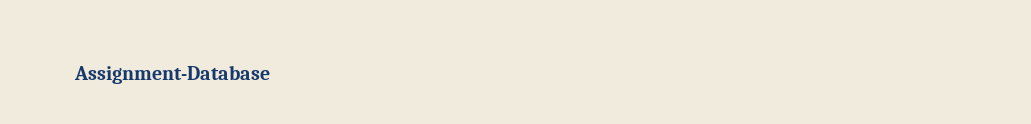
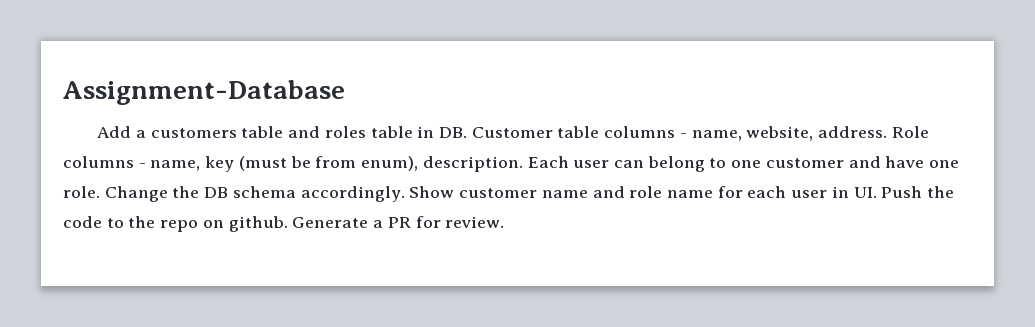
(270, 74) none -> [97,126,929,141] [63,156,960,172] [63,186,955,202] [63,216,505,232] // Add a customers table and roles table in DB. Customer table columns - name, website, address. Role columns - name, key (must be from enum), description. Each user can belong to one customer and have one role. Change the DB schema accordingly. Show customer name and role name for each user in UI. Push the code to the repo on github. Generate a PR for review.

